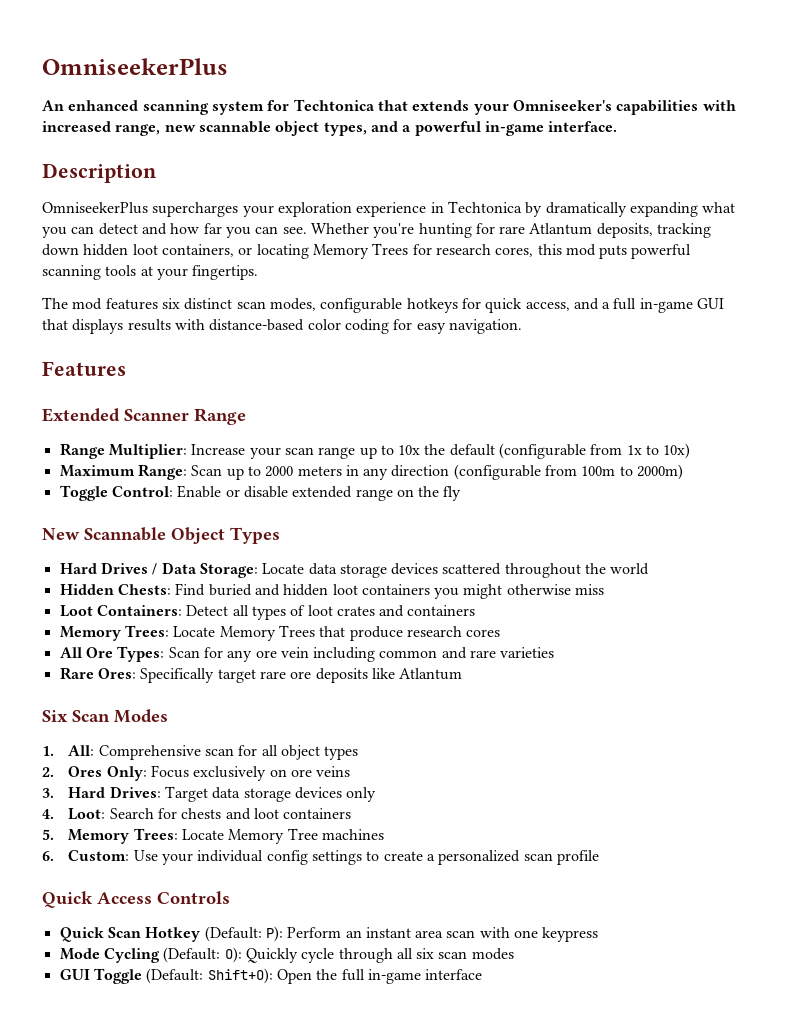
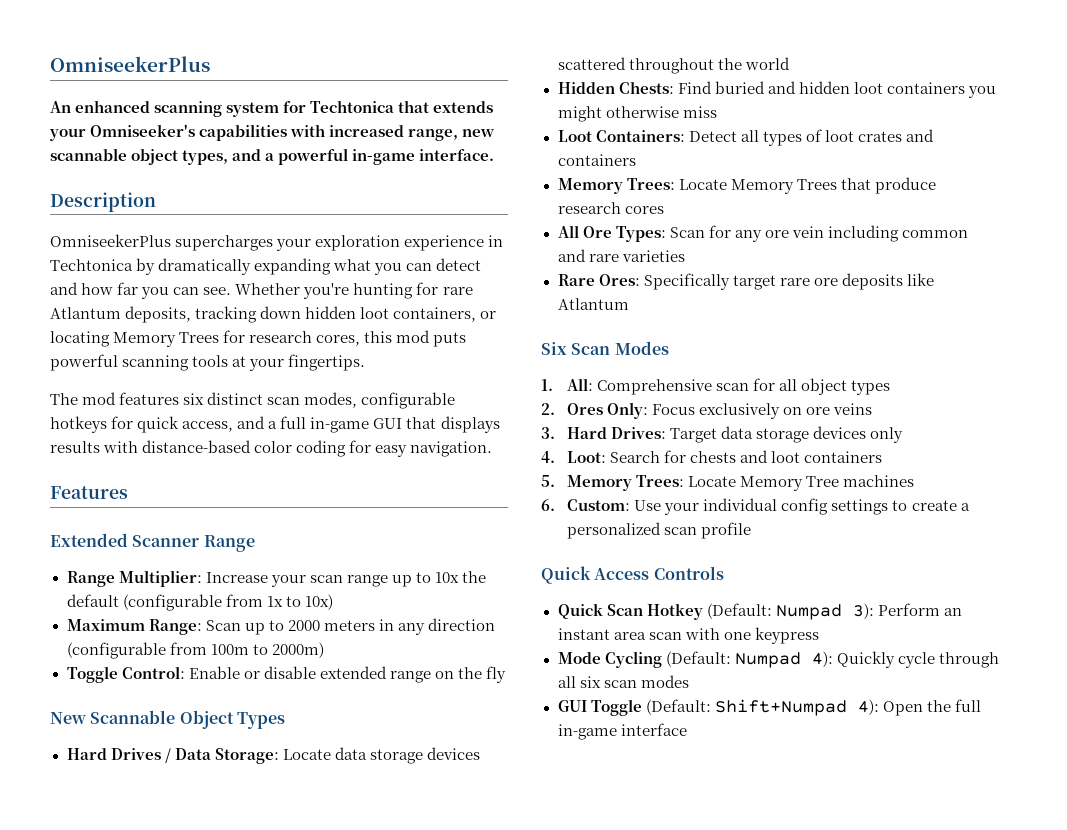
[265,926,283,942] P): -> [775,603,874,620] Numpad 3):
[224,947,242,963] O): -> [734,651,833,668] Numpad 4):
[207,968,273,984] Shift+O): -> [714,699,879,716] Shift+Numpad 4):

